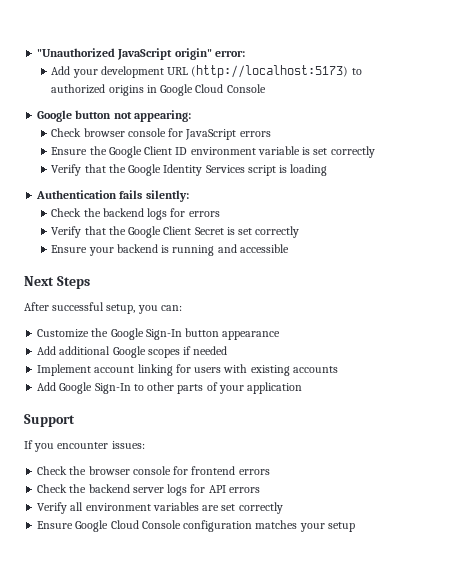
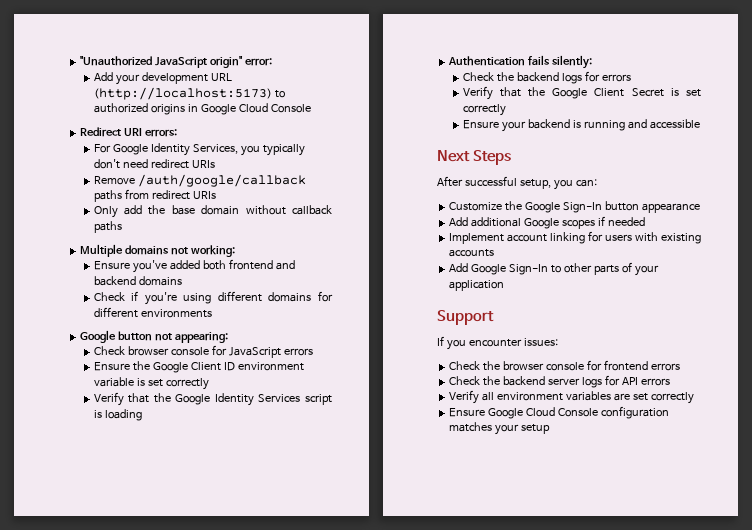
(266, 88) none -> [80,127,178,137] [93,143,305,156] [93,159,215,169] [93,174,306,187] [93,189,216,202] [93,205,332,218] [93,221,122,233] [80,244,236,257] [93,259,295,273] [93,276,182,286] [93,291,333,305] [93,307,212,318] // Redirect URI errors: // For Google Identity Services, you typically don't need redirect URIs // Remove /auth/google/callback paths from redirect URIs // Only add the base domain without callback paths // Multiple domains not working: // Ensure you've added both frontend and backend domains // Check if you're using different domains for different environments

